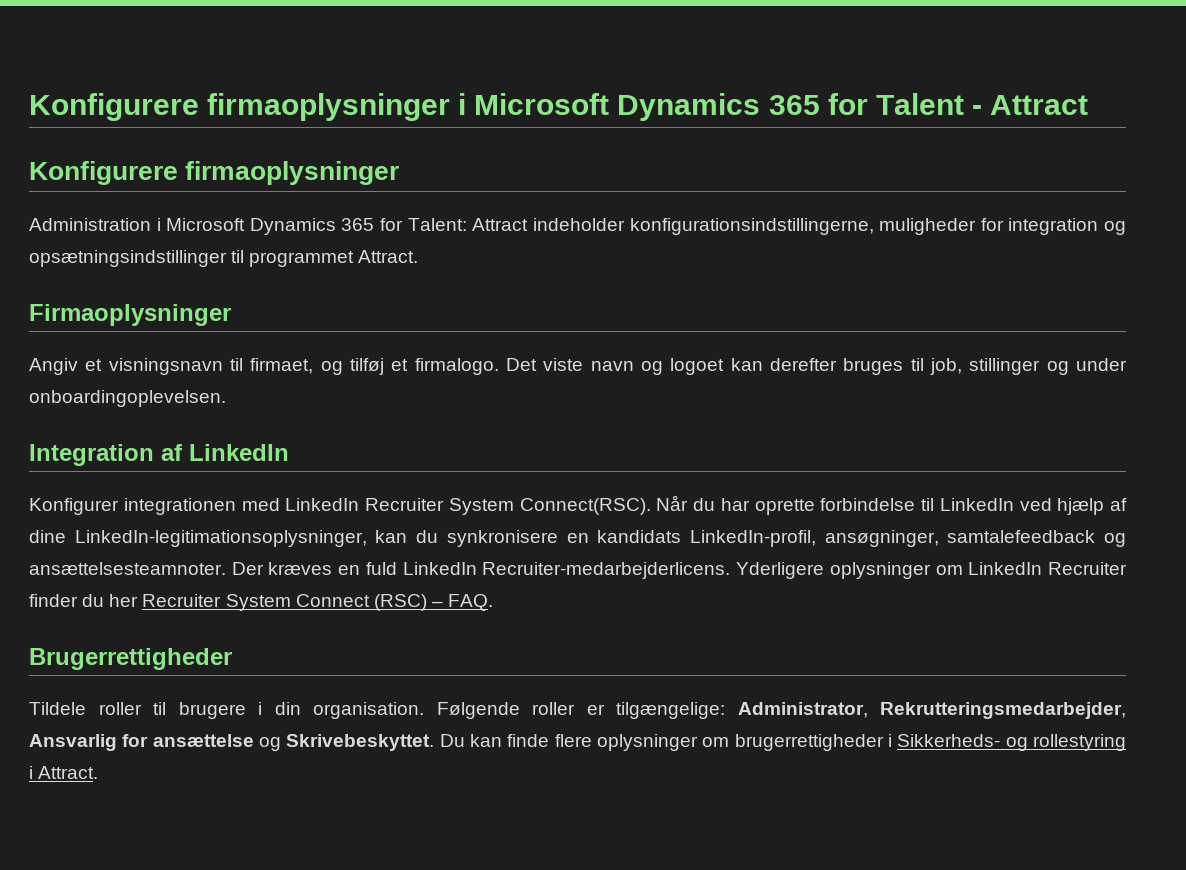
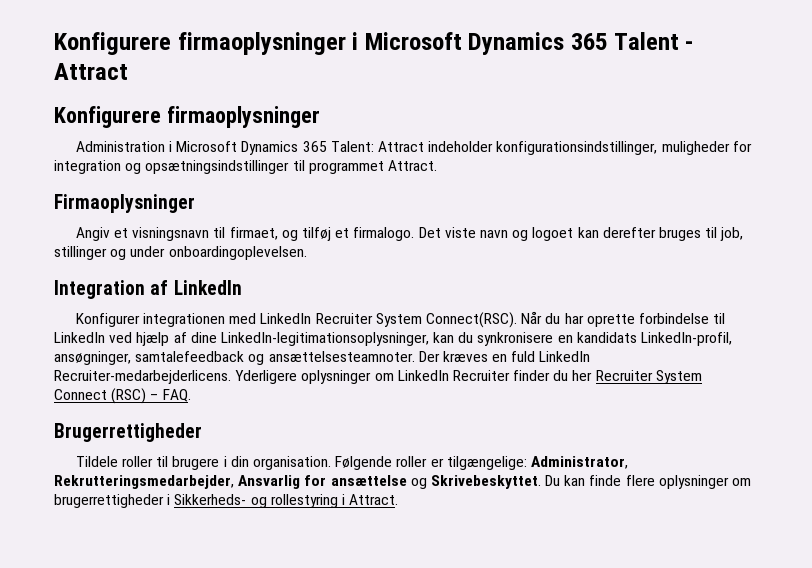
[827,93,868,115] for -> (608, 41) none
[380,218,404,231] for -> (327, 146) none
[629,218,874,235] konfigurationsindstillingerne, -> [496,141,658,155] konfigurationsindstillinger,

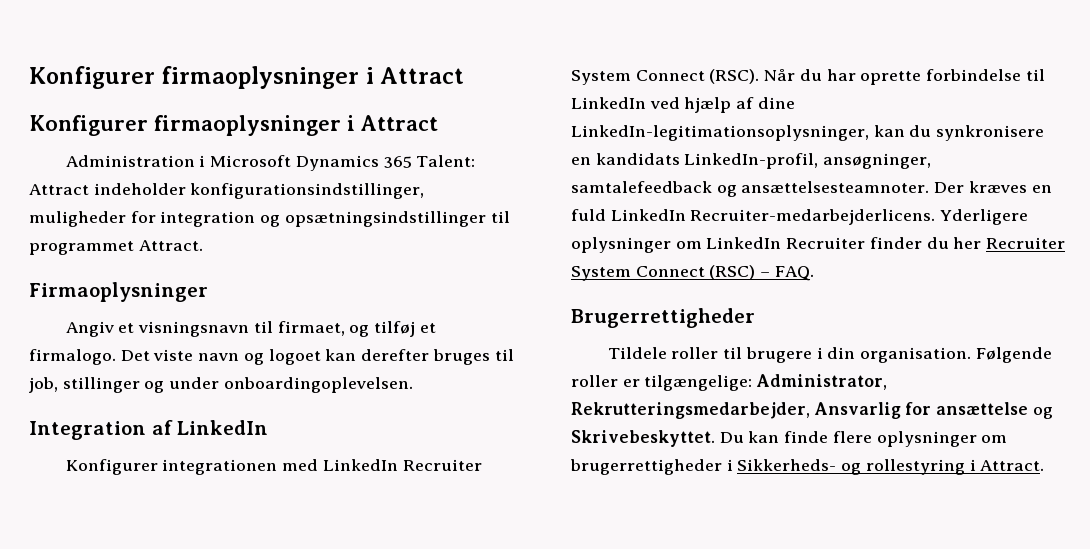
[54,32,695,55] [54,63,128,80] [54,106,320,128] Konfigurere firmaoplysninger i Microsoft Dynamics 365 Talent - Attract // Konfigurere firmaoplysninger -> [29,66,465,89] [29,115,438,136] Konfigurer firmaoplysninger i Attract // Konfigurer firmaoplysninger i Attract
[426,312,518,328] Connect(RSC). -> [635,69,760,84] Connect (RSC).

